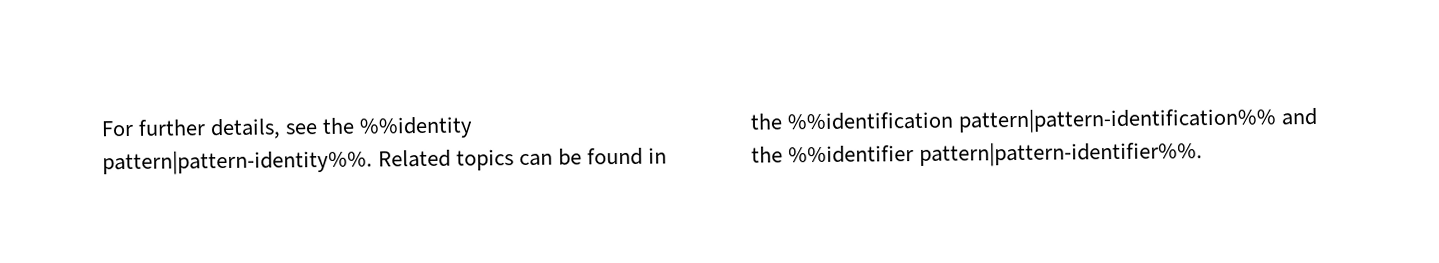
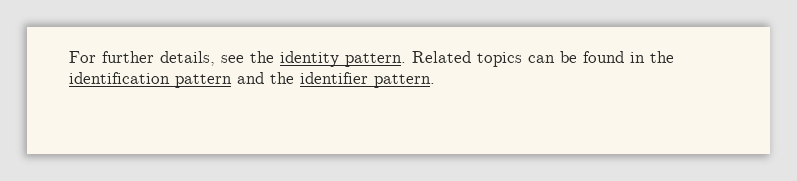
[359,116,474,139] [102,149,373,176] %%identity pattern|pattern-identity%%. -> [280,51,406,67] identity pattern.
[787,107,1318,134] [751,141,1204,167] %%identification pattern|pattern-identification%% and the %%identifier pattern|pattern-identifier%%. -> [69,72,435,88] identification pattern and the identifier pattern.

